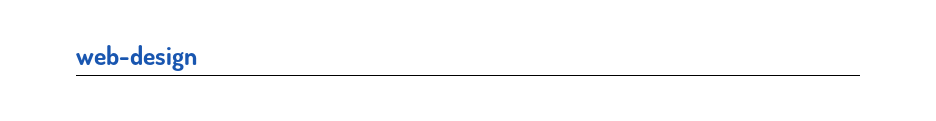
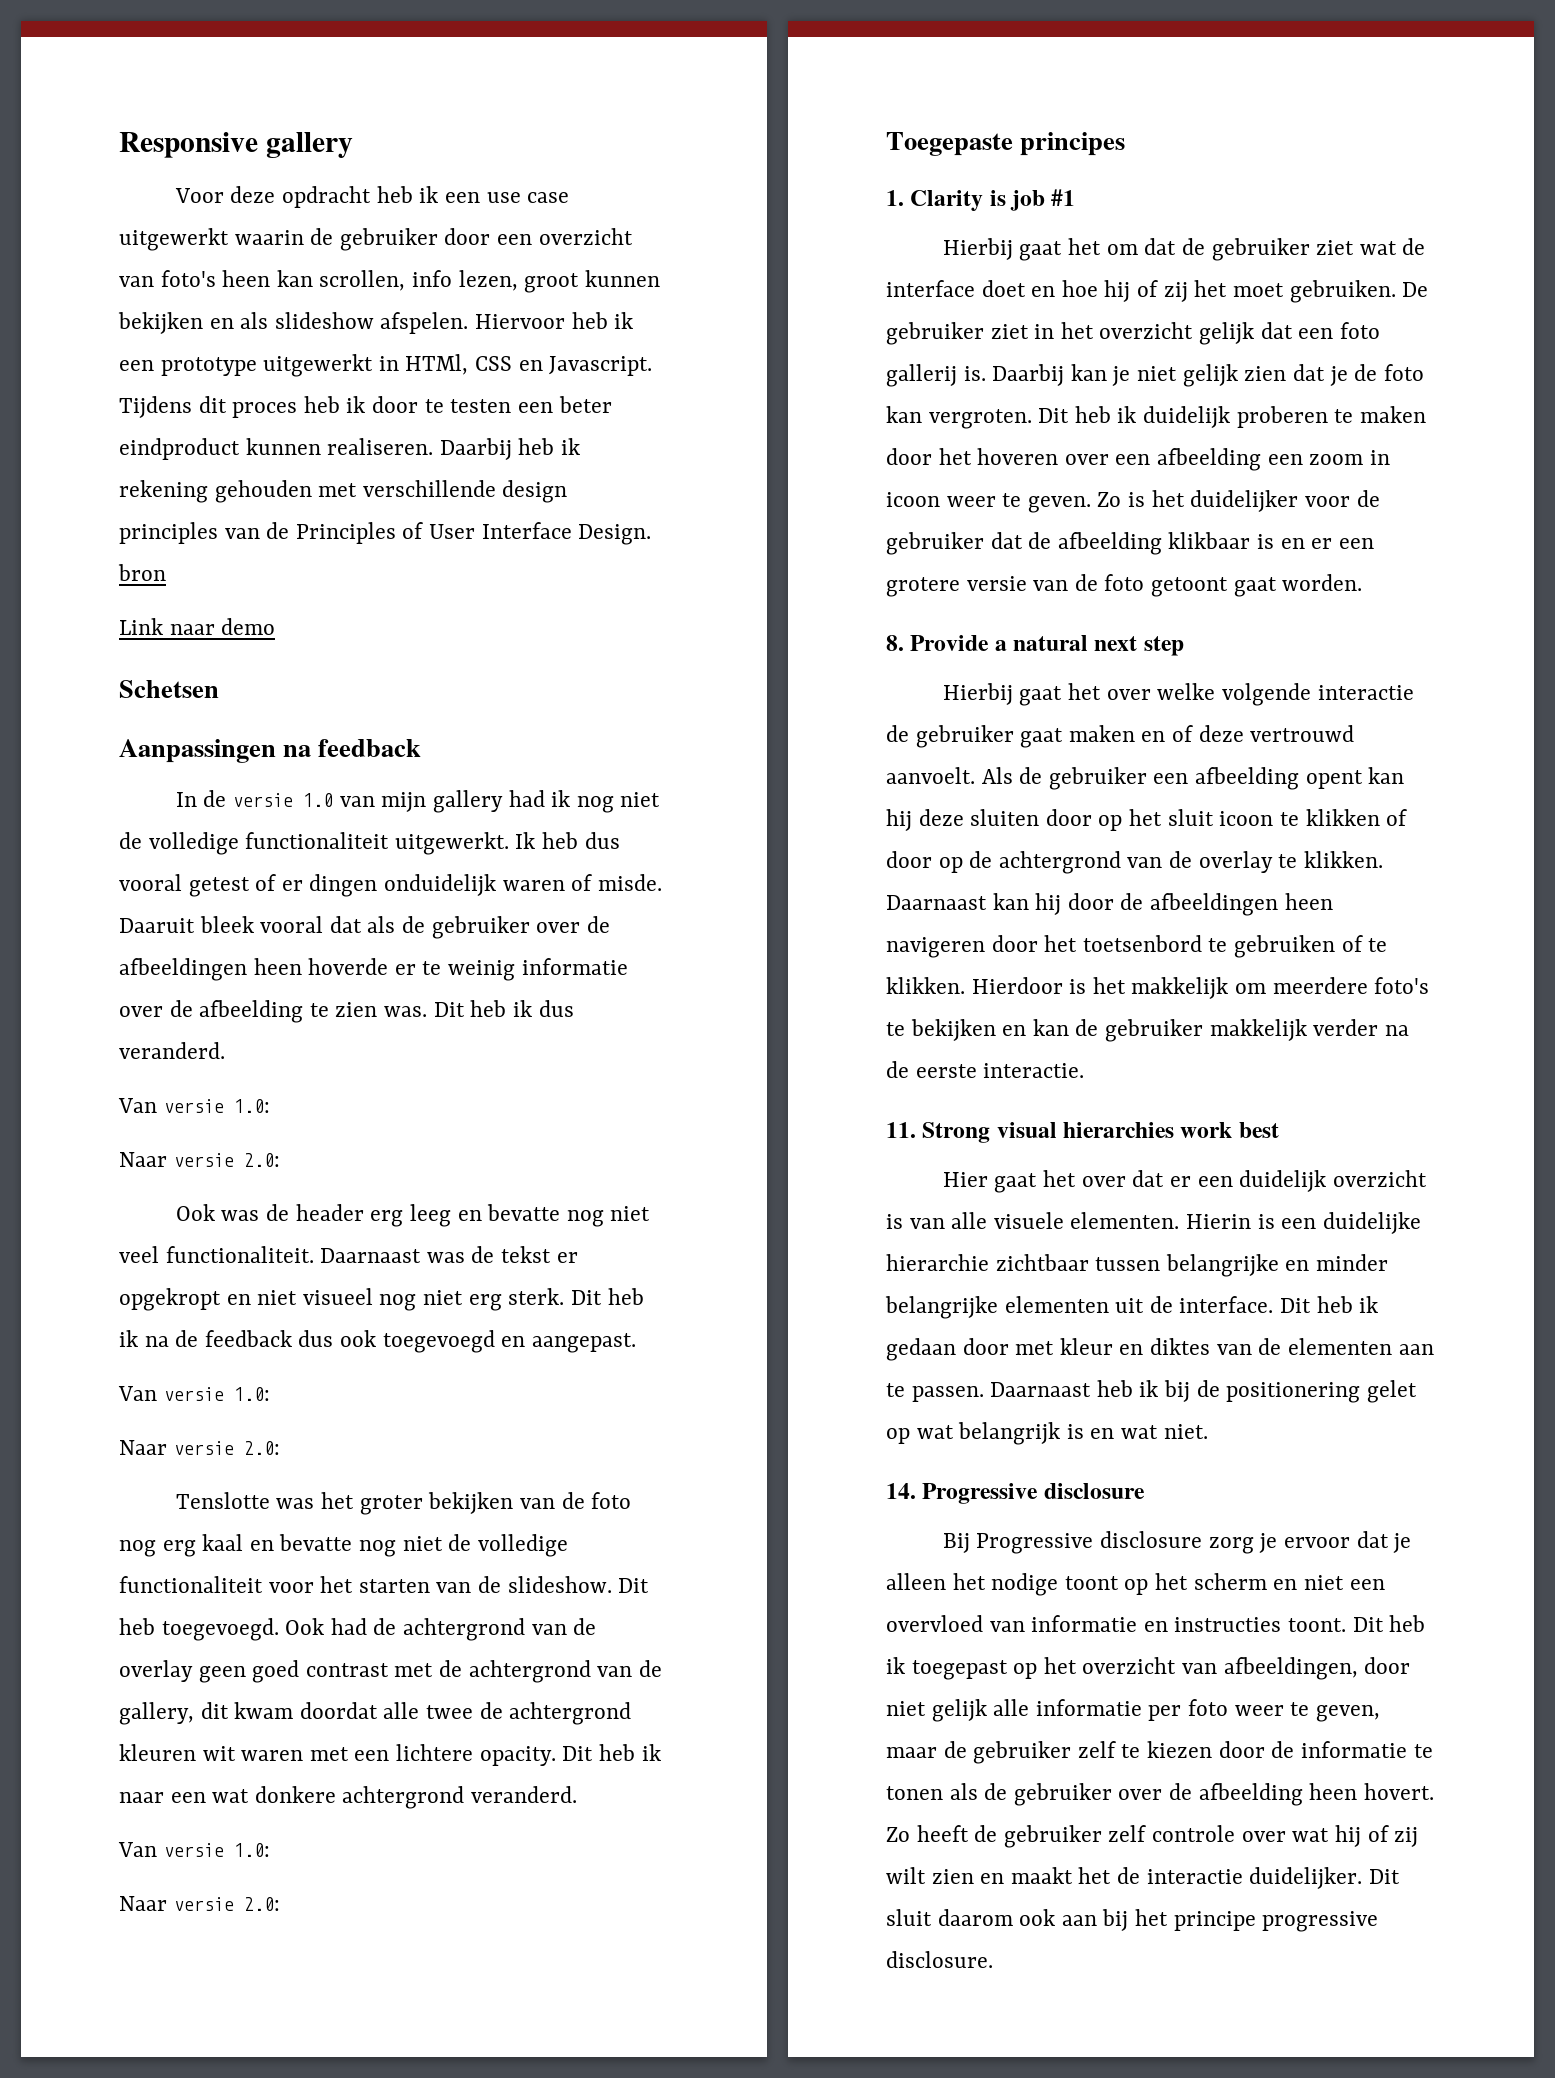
[76,45,197,71] web-design -> [119,132,353,158] [174,186,570,208] [119,228,633,251] [119,270,660,293] [118,312,634,334] [119,354,653,377] [119,396,612,418] [119,438,581,460] [119,480,568,503] [119,522,652,545] [118,564,166,581] [119,618,276,635] [119,680,219,698] [119,739,422,763] [175,790,661,813] [119,832,620,855] [119,874,662,897] [119,916,610,939] [119,958,628,981] [119,1000,574,1023] [119,1042,225,1059] [118,1098,270,1113] [119,1152,280,1167] [175,1204,651,1227] [119,1246,578,1263] [119,1288,644,1311] [119,1330,636,1353] [118,1386,270,1401] [119,1440,280,1455] [175,1492,632,1515] [119,1534,568,1557] [119,1576,650,1593] [119,1618,597,1641] [119,1660,662,1683] [119,1702,632,1725] [119,1744,661,1766] [119,1786,578,1809] [118,1842,270,1857] [119,1896,280,1911] [886,132,1126,156] [886,189,1076,211] [942,238,1426,261] [886,280,1429,303] [886,322,1380,345] [886,364,1424,387] [886,406,1426,429] [886,448,1390,471] [886,490,1380,513] [886,532,1374,555] [886,574,1363,597] [886,635,1184,656] [942,683,1414,706] [886,725,1355,748] [886,767,1405,790] [886,809,1408,831] [886,851,1383,874] [886,893,1333,916] [886,935,1388,958] [886,977,1430,999] [886,1019,1409,1042] [886,1061,1085,1078] [886,1122,1279,1143] [942,1170,1427,1193] [886,1212,1421,1234] [886,1254,1389,1277] [885,1296,1379,1319] [886,1338,1434,1361] [886,1380,1417,1403] [886,1422,1208,1445] [886,1483,1145,1504] [942,1531,1412,1554] [886,1573,1385,1596] [886,1615,1426,1632] [886,1657,1411,1680] [886,1699,1380,1722] [886,1741,1433,1764] [886,1783,1434,1806] [886,1825,1419,1848] [886,1867,1400,1889] [886,1909,1379,1932] [886,1951,993,1968] Responsive gallery // Voor deze opdracht heb ik een use case uitgewerkt waarin de gebruiker door een overzicht van foto's heen kan scrollen, info lezen, groot kunnen bekijken en als slideshow afspelen. Hiervoor heb ik een prototype uitgewerkt in HTMl, CSS en Javascript. Tijdens dit proces heb ik door te testen een beter eindproduct kunnen realiseren. Daarbij heb ik rekening gehouden met verschillende design principles van de Principles of User Interface Design. bron // Link naar demo // Schetsen // Aanpassingen na feedback // In de versie 1.0 van mijn gallery had ik nog niet de volledige functionaliteit uitgewerkt. Ik heb dus vooral getest of er dingen onduidelijk waren of misde. Daaruit bleek vooral dat als de gebruiker over de afbeeldingen heen hoverde er te weinig informatie over de afbeelding te zien was. Dit heb ik dus veranderd. // Van versie 1.0: // Naar versie 2.0: // Ook was de header erg leeg en bevatte nog niet veel functionaliteit. Daarnaast was de tekst er opgekropt en niet visueel nog niet erg sterk. Dit heb ik na de feedback dus ook toegevoegd en aangepast. // Van versie 1.0: // Naar versie 2.0: // Tenslotte was het groter bekijken van de foto nog erg kaal en bevatte nog niet de volledige functionaliteit voor het starten van de slideshow. Dit heb toegevoegd. Ook had de achtergrond van de overlay geen goed contrast met de achtergrond van de gallery, dit kwam doordat alle twee de achtergrond kleuren wit waren met een lichtere opacity. Dit heb ik naar een wat donkere achtergrond veranderd. // Van versie 1.0: // Naar versie 2.0: // Toegepaste principes // 1. Clarity is job #1 // Hierbij gaat het om dat de gebruiker ziet wat de interface doet en hoe hij of zij het moet gebruiken. De gebruiker ziet in het overzicht gelijk dat een foto gallerij is. Daarbij kan je niet gelijk zien dat je de foto kan vergroten. Dit heb ik duidelijk proberen te maken door het hoveren over een afbeelding een zoom in icoon weer te geven. Zo is het duidelijker voor de gebruiker dat de afbeelding klikbaar is en er een grotere versie van de foto getoont gaat worden. // 8. Provide a natural next step // Hierbij gaat het over welke volgende interactie de gebruiker gaat maken en of deze vertrouwd aanvoelt. Als de gebruiker een afbeelding opent kan hij deze sluiten door op het sluit icoon te klikken of door op de achtergrond van de overlay te klikken. Daarnaast kan hij door de afbeeldingen heen navigeren door het toetsenbord te gebruiken of te klikken. Hierdoor is het makkelijk om meerdere foto's te bekijken en kan de gebruiker makkelijk verder na de eerste interactie. // 11. Strong visual hierarchies work best // Hier gaat het over dat er een duidelijk overzicht is van alle visuele elementen. Hierin is een duidelijke hierarchie zichtbaar tussen belangrijke en minder belangrijke elementen uit de interface. Dit heb ik gedaan door met kleur en diktes van de elementen aan te passen. Daarnaast heb ik bij de positionering gelet op wat belangrijk is en wat niet. // 14. Progressive disclosure // Bij Progressive disclosure zorg je ervoor dat je alleen het nodige toont op het scherm en niet een overvloed van informatie en instructies toont. Dit heb ik toegepast op het overzicht van afbeeldingen, door niet gelijk alle informatie per foto weer te geven, maar de gebruiker zelf te kiezen door de informatie te tonen als de gebruiker over de afbeelding heen hovert. Zo heeft de gebruiker zelf controle over wat hij of zij wilt zien en maakt het de interactie duidelijker. Dit sluit daarom ook aan bij het principe progressive disclosure.

